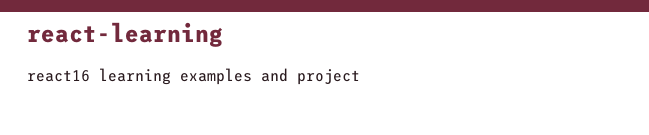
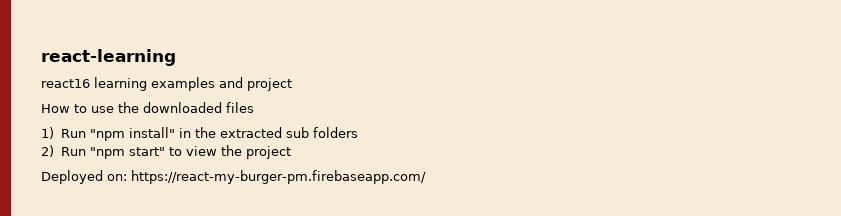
(360, 77) none -> [41,102,254,113] [41,127,358,141] [41,145,291,159] [41,170,426,184] // How to use the downloaded files // 1) Run "npm install" in the extracted sub folders // 2) Run "npm start" to view the project // Deployed on: https://react-my-burger-pm.firebaseapp.com/

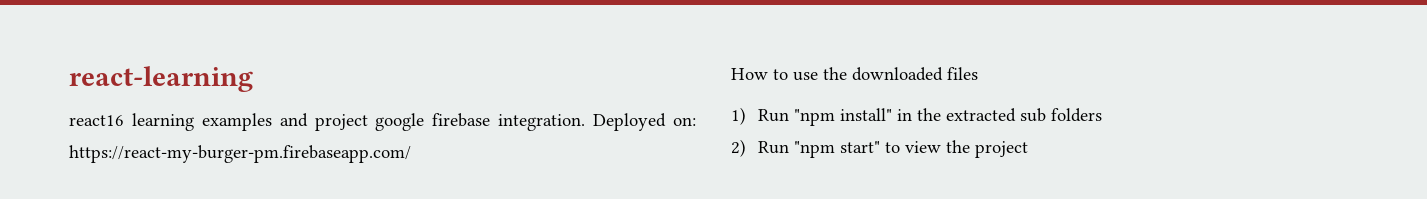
(292, 84) none -> [375,113,697,131] [69,145,411,163] google firebase integration. Deployed on: https://react-my-burger-pm.firebaseapp.com/
[41,170,426,184] // Deployed on: https://react-my-burger-pm.firebaseapp.com/ -> (1028, 149) none

